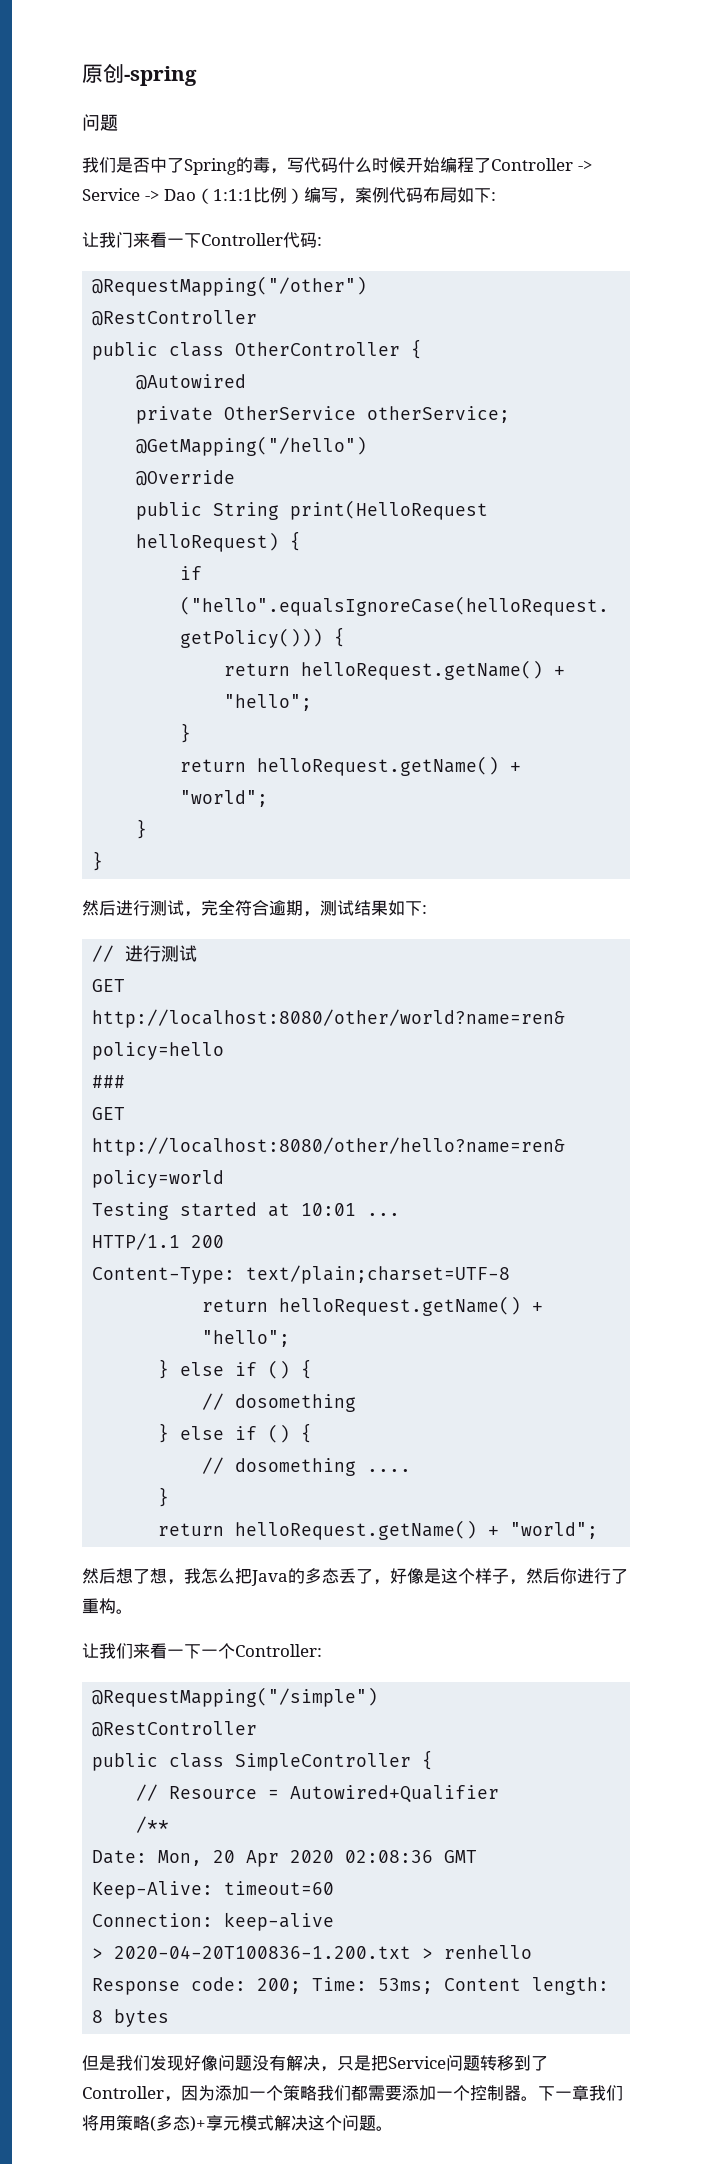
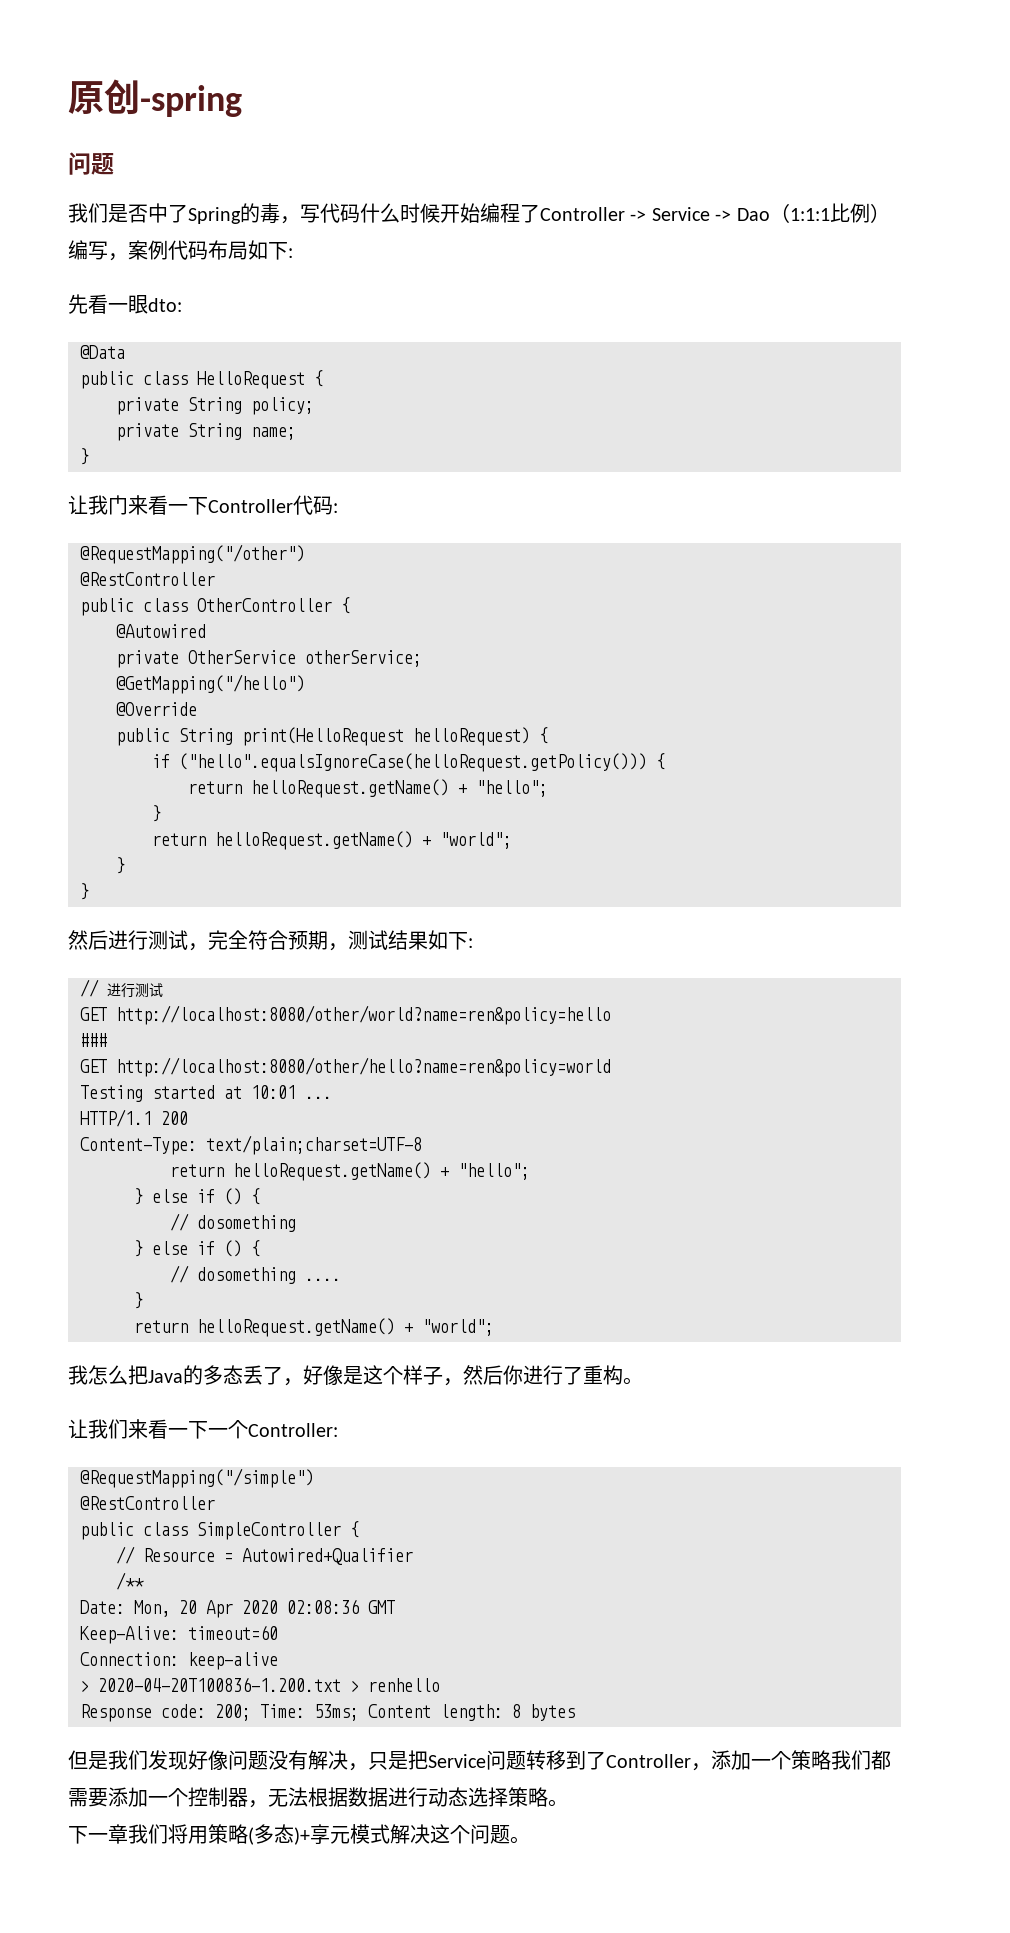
(497, 196) none -> [68,294,182,314] [80,345,125,359] [80,370,323,389] [116,397,314,415] [116,423,296,441] [80,448,89,465] // 先看一眼dto: // @Data // public class HelloRequest { // private String policy; // private String name; // }
[269,900,286,916] 逾 -> [288,931,308,950] 预
[82,1568,184,1585] 然后想了想， -> (494, 1327) none
[181,2085,215,2101] 因为 -> (711, 1767) none
[521,2096,538,2101] 。 -> [248,1787,568,1808] ，无法根据数据进行动态选择策略。 //

